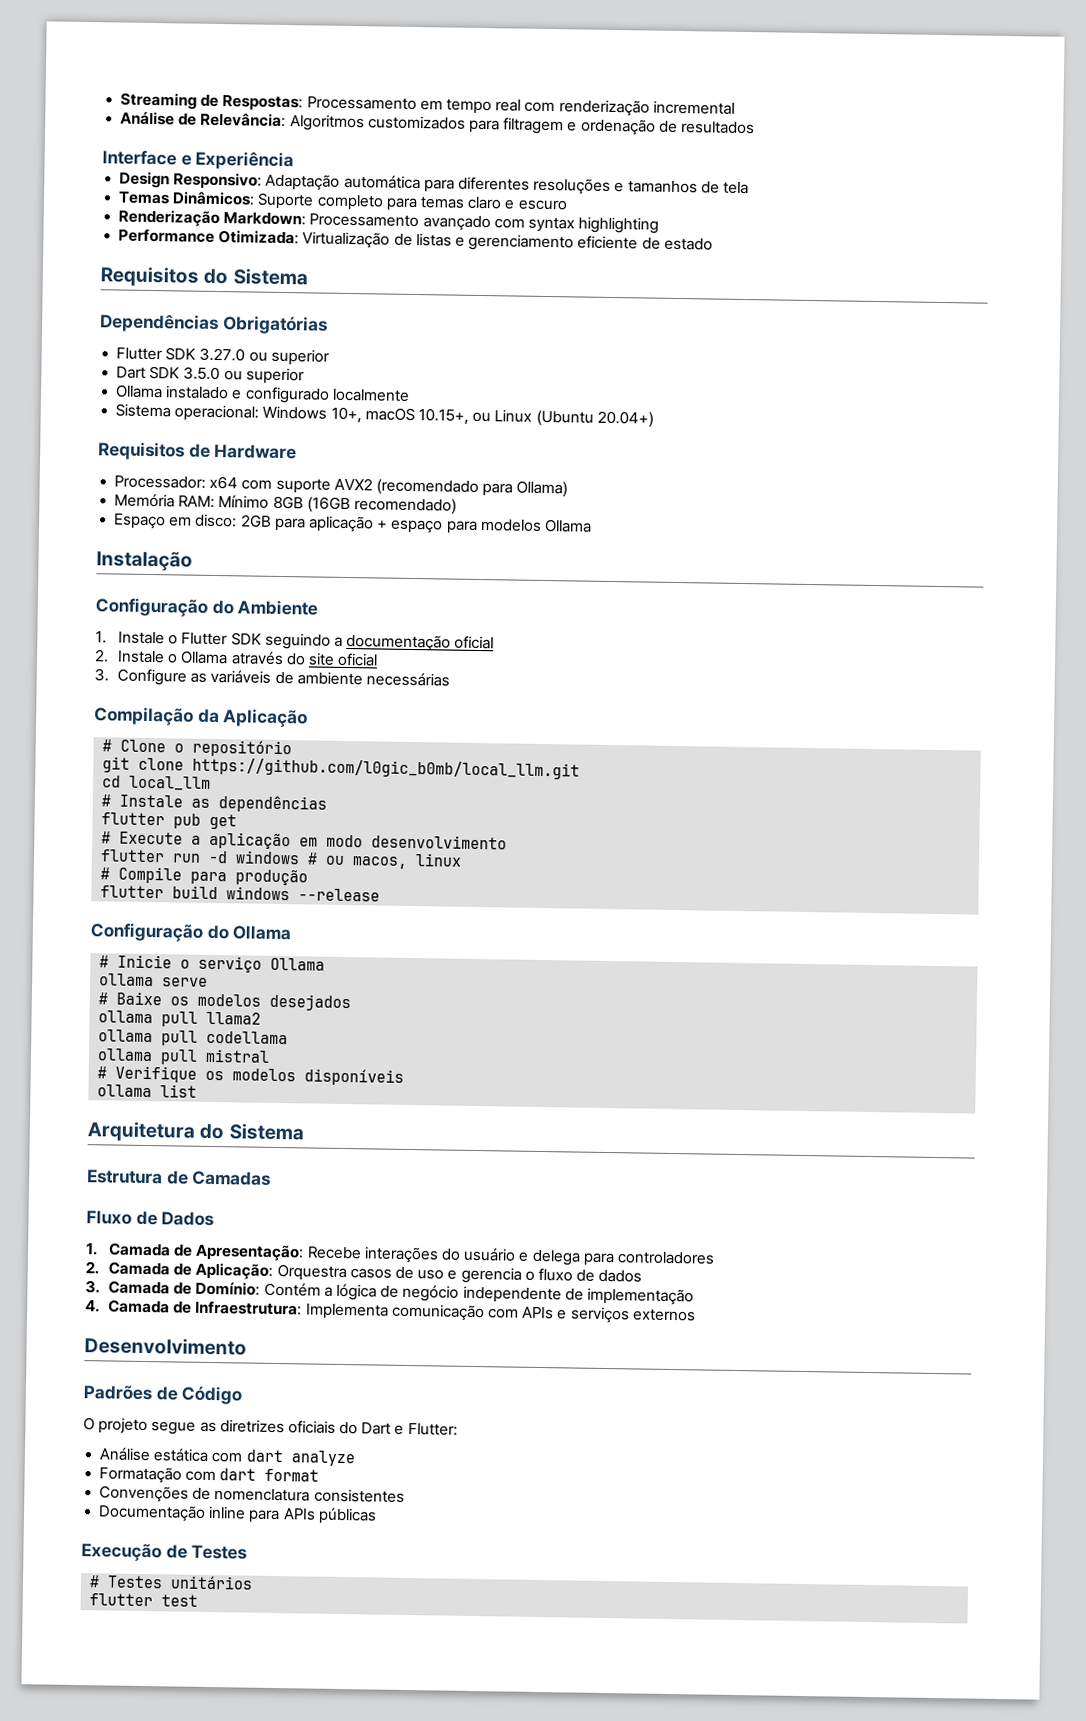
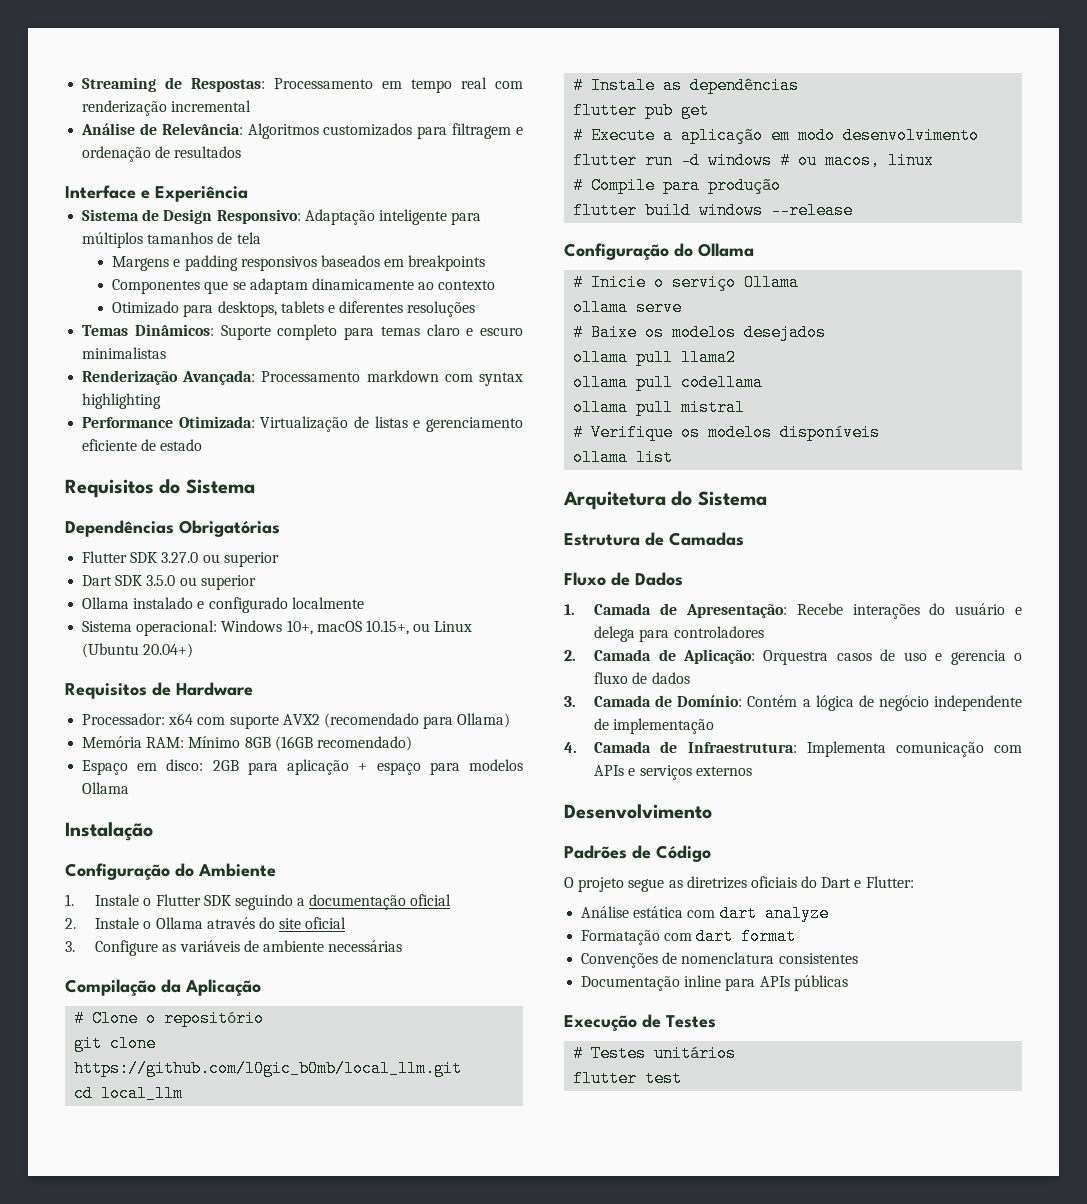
(295, 160) none -> [82,209,160,221] Sistema de
[343,174,749,195] automática para diferentes resoluções e tamanhos de tela -> [378,209,482,225] [82,232,261,248] [112,255,486,271] [112,278,496,294] [112,301,476,317] inteligente para múltiplos tamanhos de tela // Margens e padding responsivos baseados em breakpoints // Componentes que se adaptam dinamicamente ao contexto // Otimizado para desktops, tablets e diferentes resoluções
(568, 205) none -> [82,347,167,359] minimalistas
[223,212,491,232] Markdown: Processamento avançado -> [182,370,439,385] Avançada: Processamento markdown

